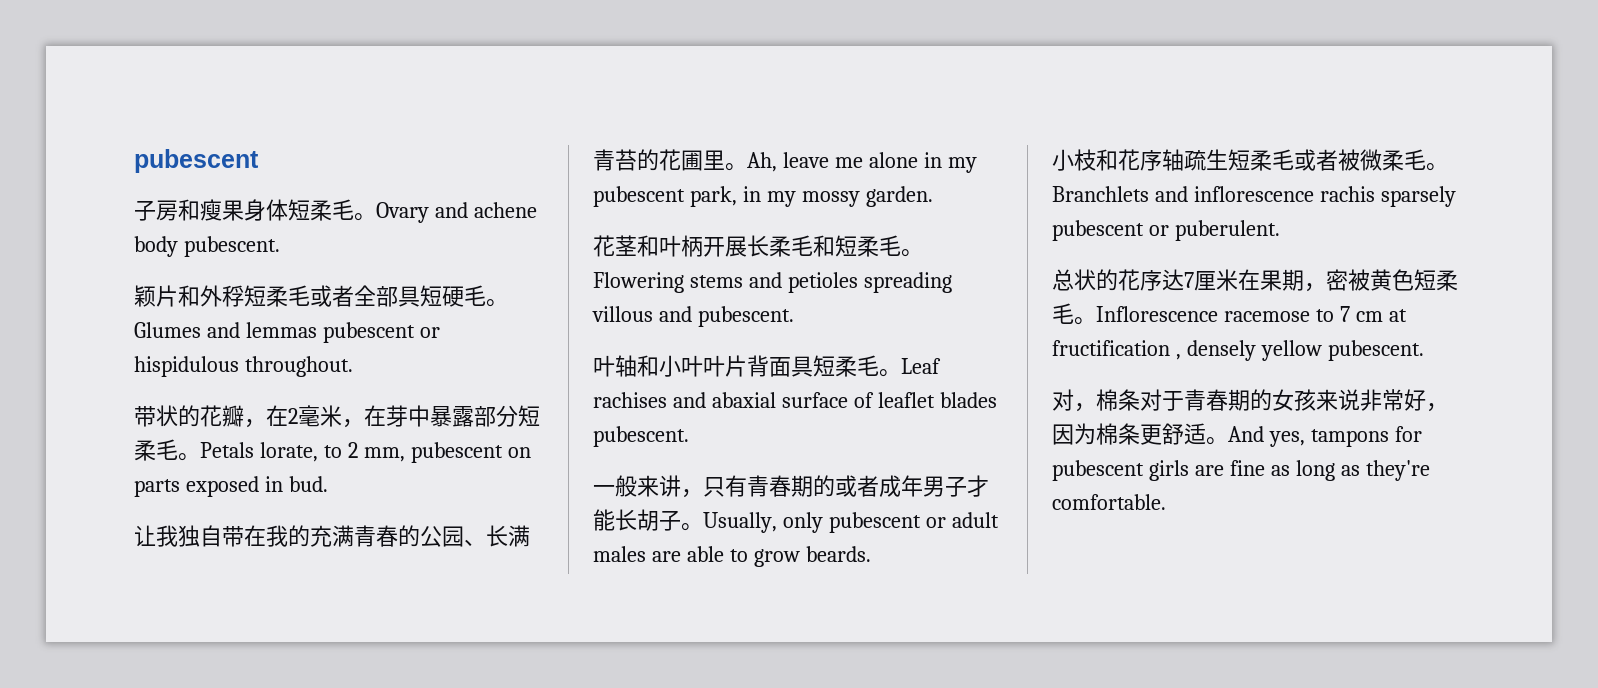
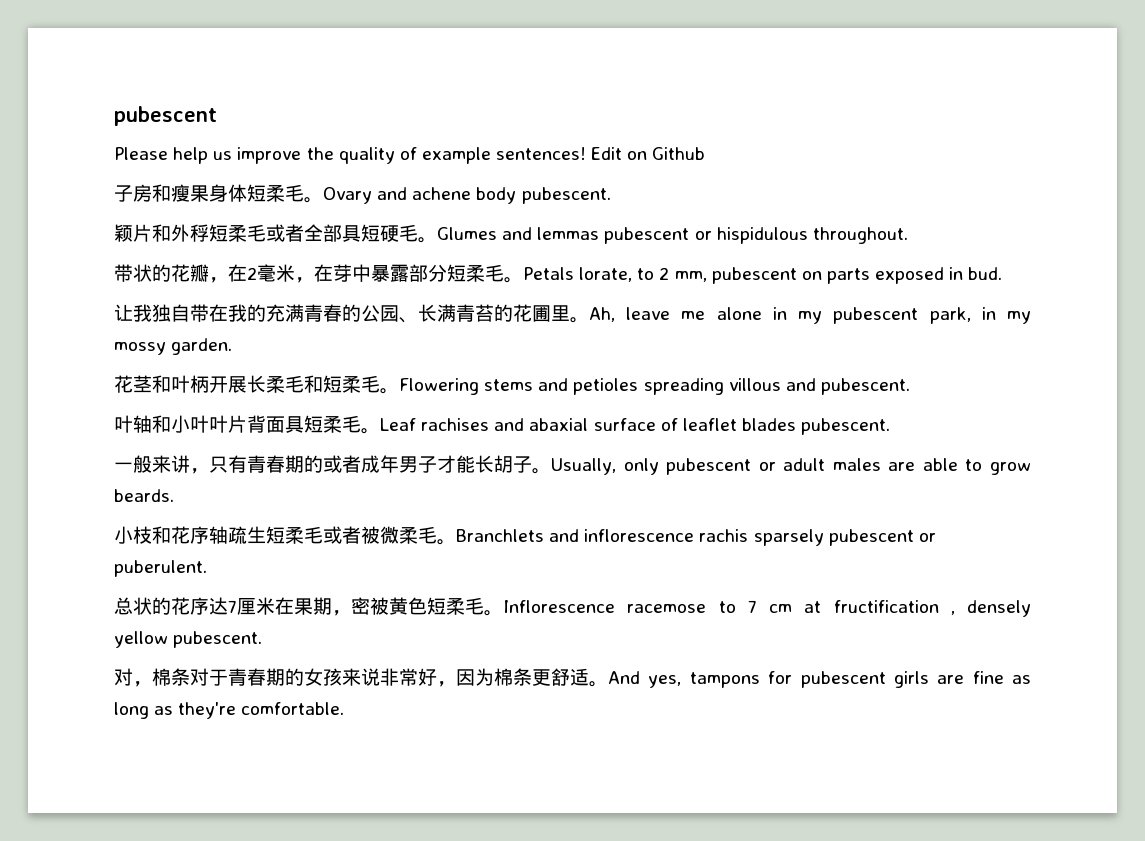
[134,149,259,173] pubescent -> [114,106,217,126] [114,147,706,164] pubescent // Please help us improve the quality of example sentences! Edit on Github

